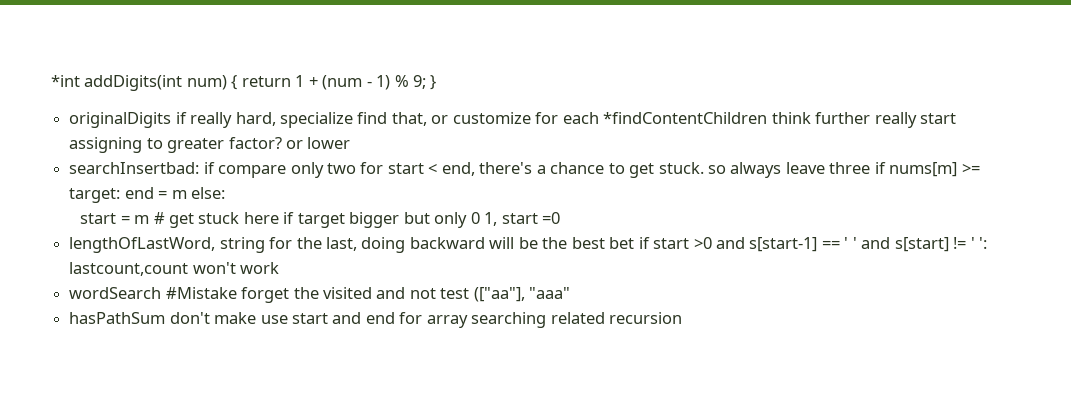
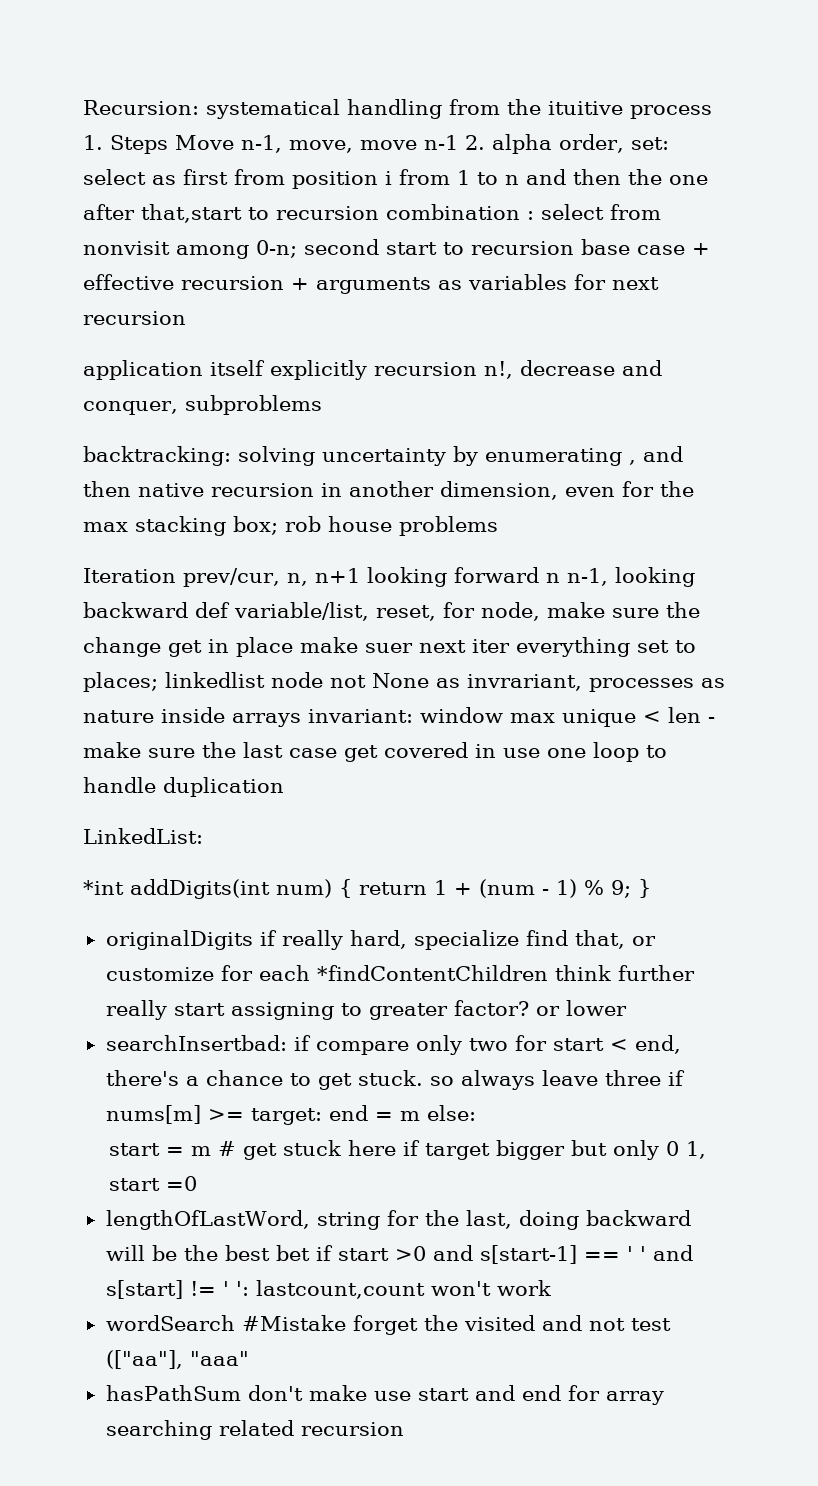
(51, 81) none -> [83,99,712,119] [83,134,669,154] [83,169,708,189] [83,204,661,223] [83,239,710,259] [83,274,659,294] [83,311,186,325] [83,360,662,380] [83,395,322,415] [83,446,683,466] [83,481,694,500] [83,516,498,536] [83,567,695,587] [83,602,700,621] [83,637,696,657] [83,672,725,692] [83,707,715,727] [83,742,667,762] [83,777,284,797] [83,828,203,844] Recursion: systematical handling from the ituitive process 1. Steps Move n-1, move, move n-1 2. alpha order, set: select as first from position i from 1 to n and then the one after that,start to recursion combination : select from nonvisit among 0-n; second start to recursion base case + effective recursion + arguments as variables for next recursion // application itself explicitly recursion n!, decrease and conquer, subproblems // backtracking: solving uncertainty by enumerating , and then native recursion in another dimension, even for the max stacking box; rob house problems // Iteration prev/cur, n, n+1 looking forward n n-1, looking backward def variable/list, reset, for node, make sure the change get in place make suer next iter everything set to places; linkedlist node not None as invrariant, processes as nature inside arrays invariant: window max unique < len - make sure the last case get covered in use one loop to handle duplication // LinkedList: //

